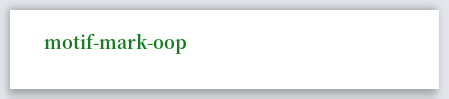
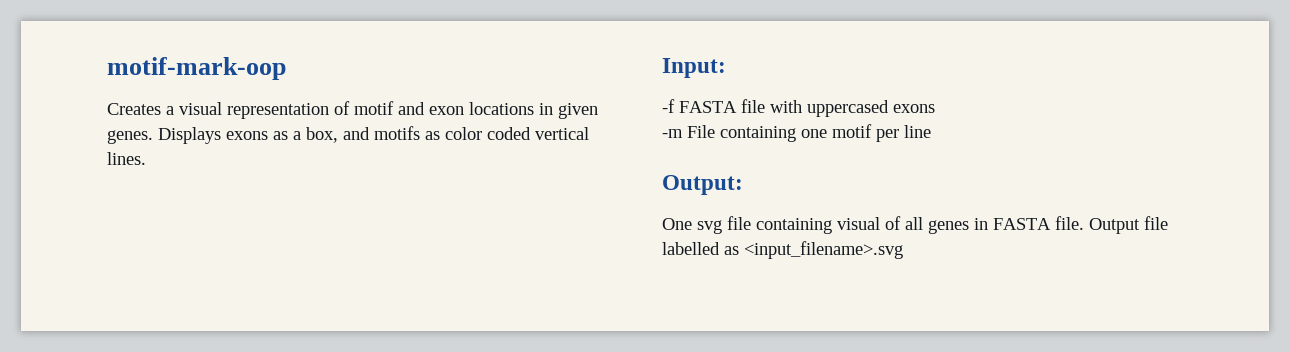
(187, 43) none -> [107,101,598,119] [107,126,589,144] [107,152,146,165] [662,58,726,78] [662,99,935,117] [662,124,931,142] [662,175,743,195] [662,216,1168,234] [662,241,903,259] // Creates a visual representation of motif and exon locations in given genes. Displays exons as a box, and motifs as color coded vertical lines. // Input: // -f FASTA file with uppercased exons // -m File containing one motif per line // Output: // One svg file containing visual of all genes in FASTA file. Output file labelled as <input_filename>.svg

